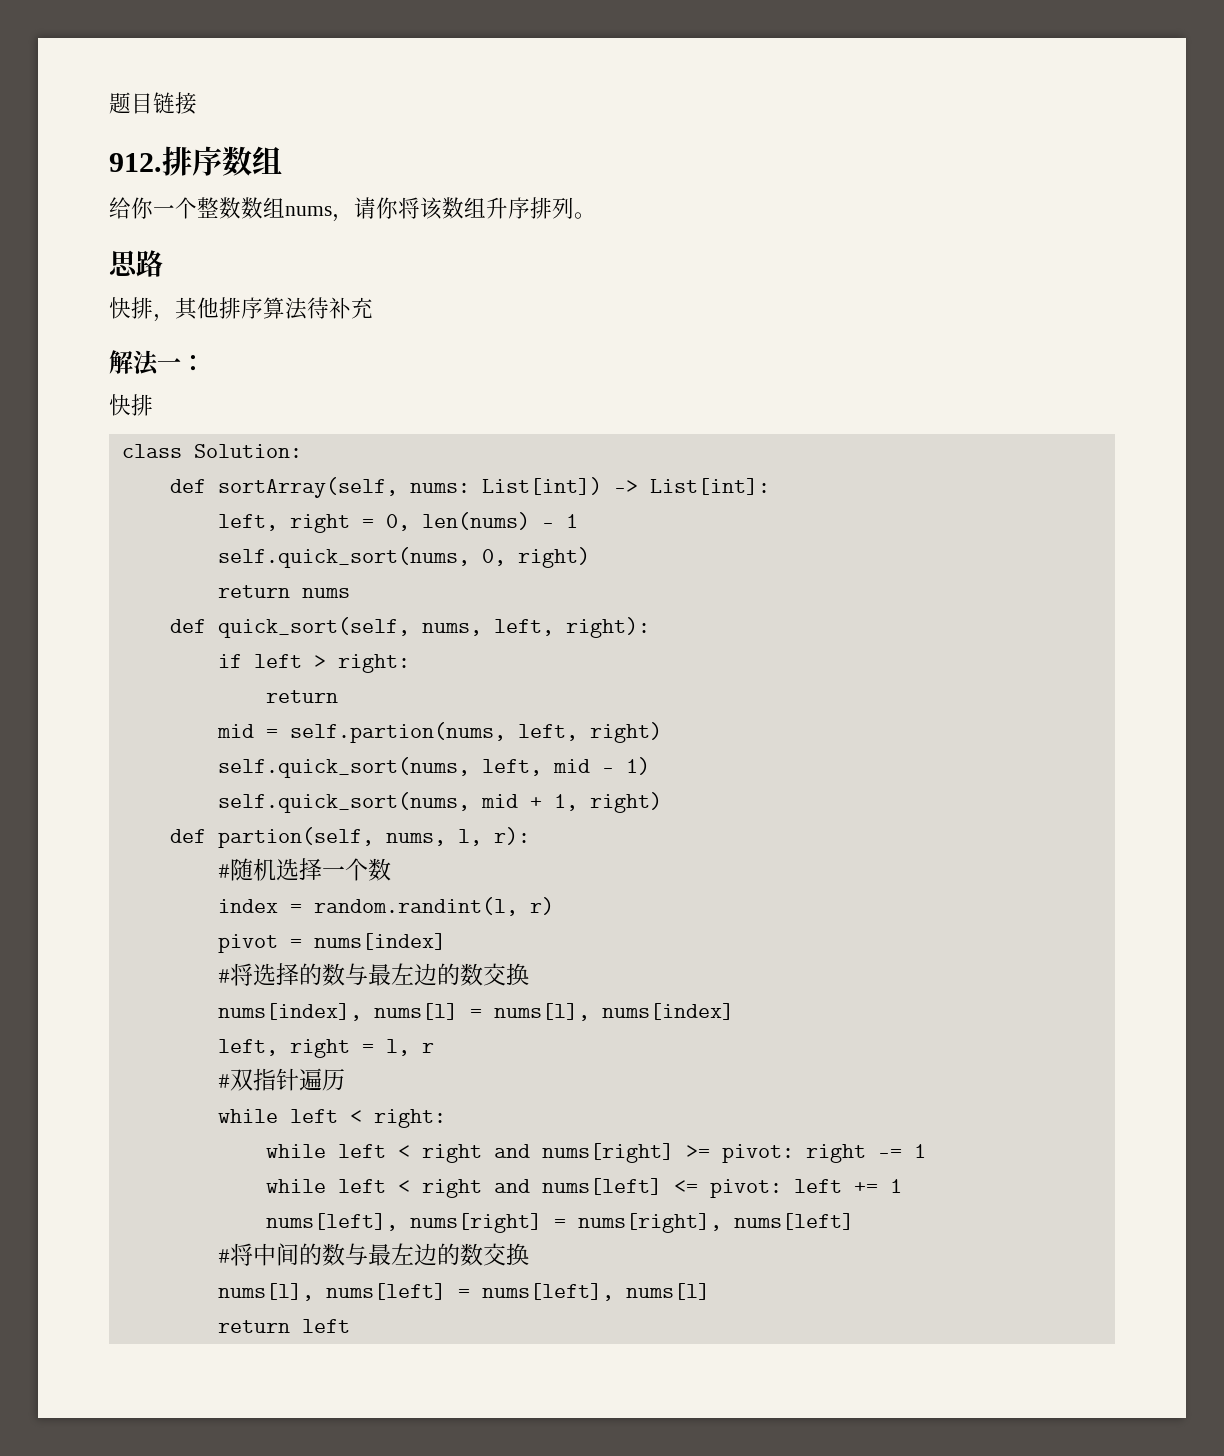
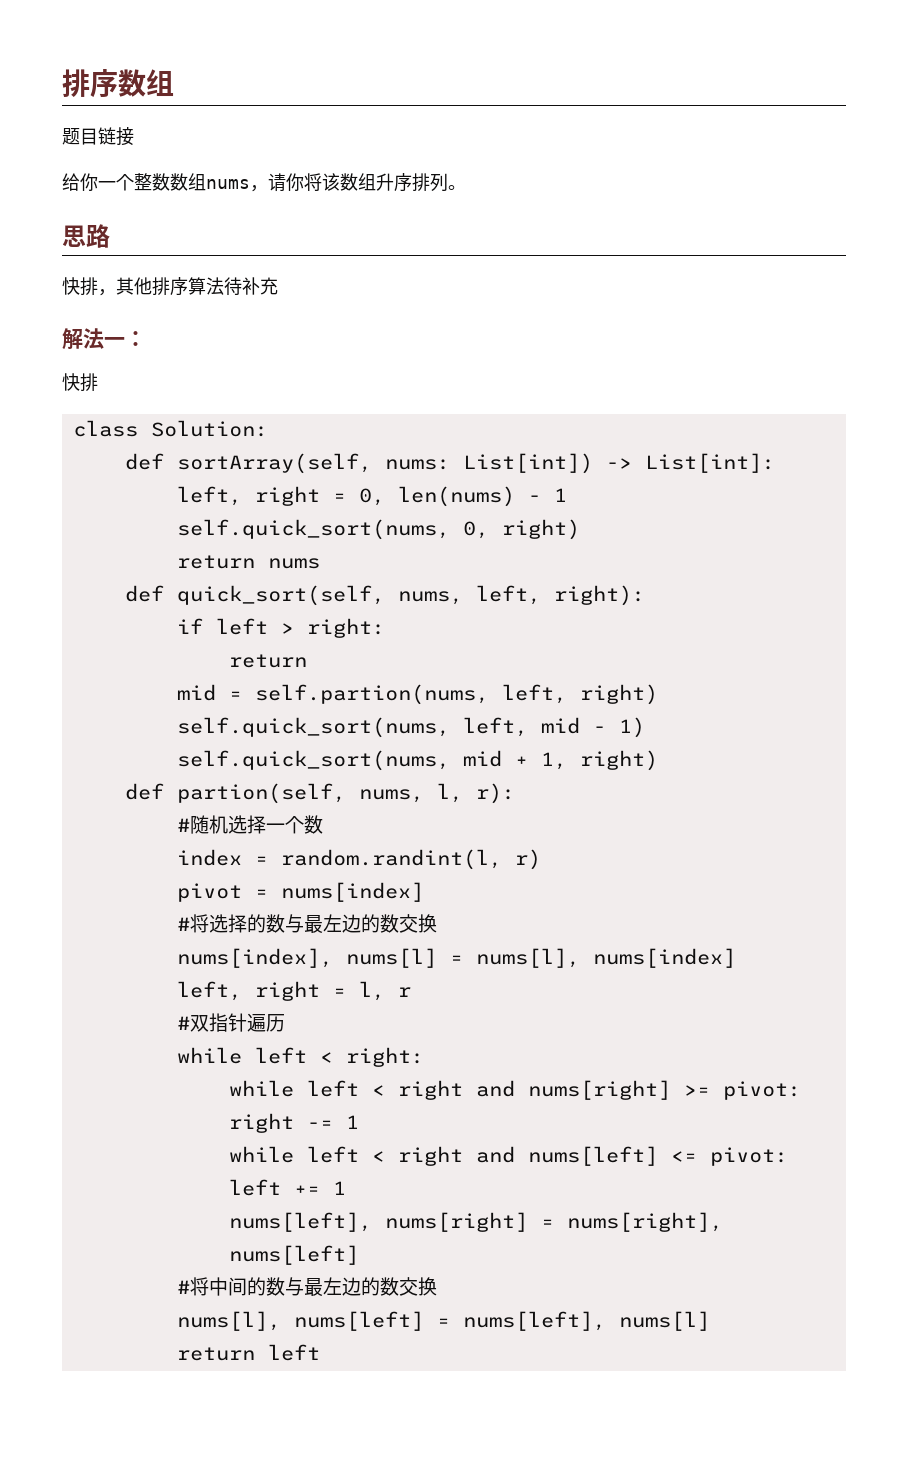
(109, 103) none -> [62,69,174,98] 排序数组 //
[109,146,282,176] // 912.排序数组 -> (134, 136) none

